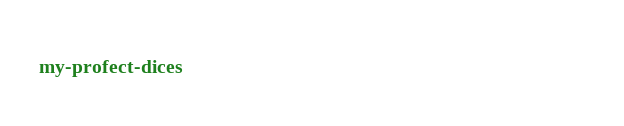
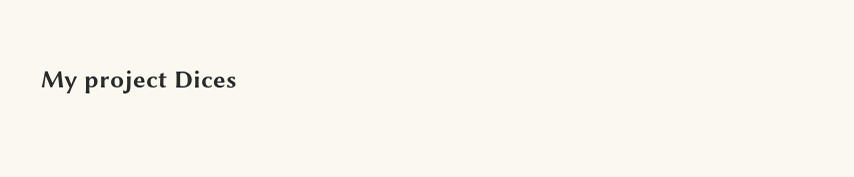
[39,60,183,77] my-profect-dices -> [40,70,237,94] My project Dices

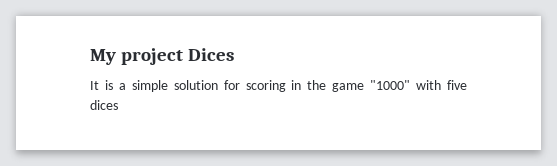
(237, 79) none -> [90,80,468,92] [90,100,118,110] // It is a simple solution for scoring in the game "1000" with five dices

